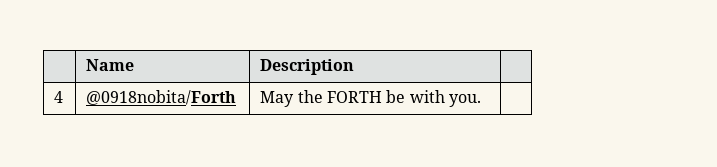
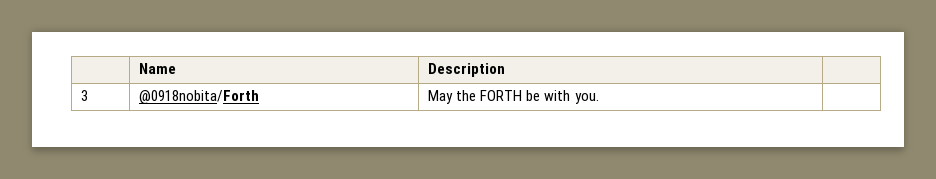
[54,91,64,103] 4 -> [81,90,89,101] 3

